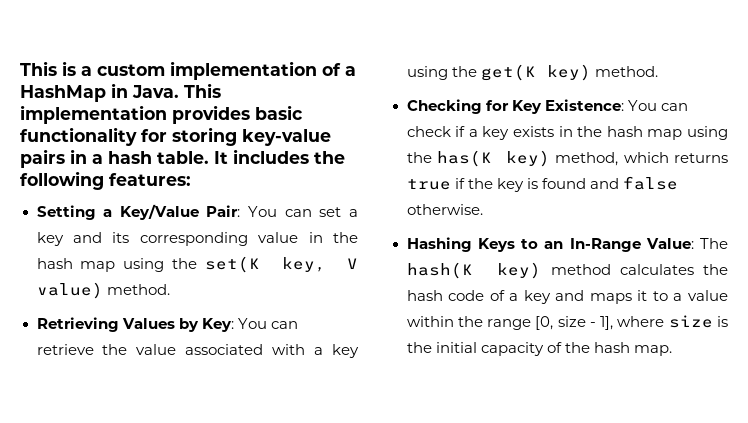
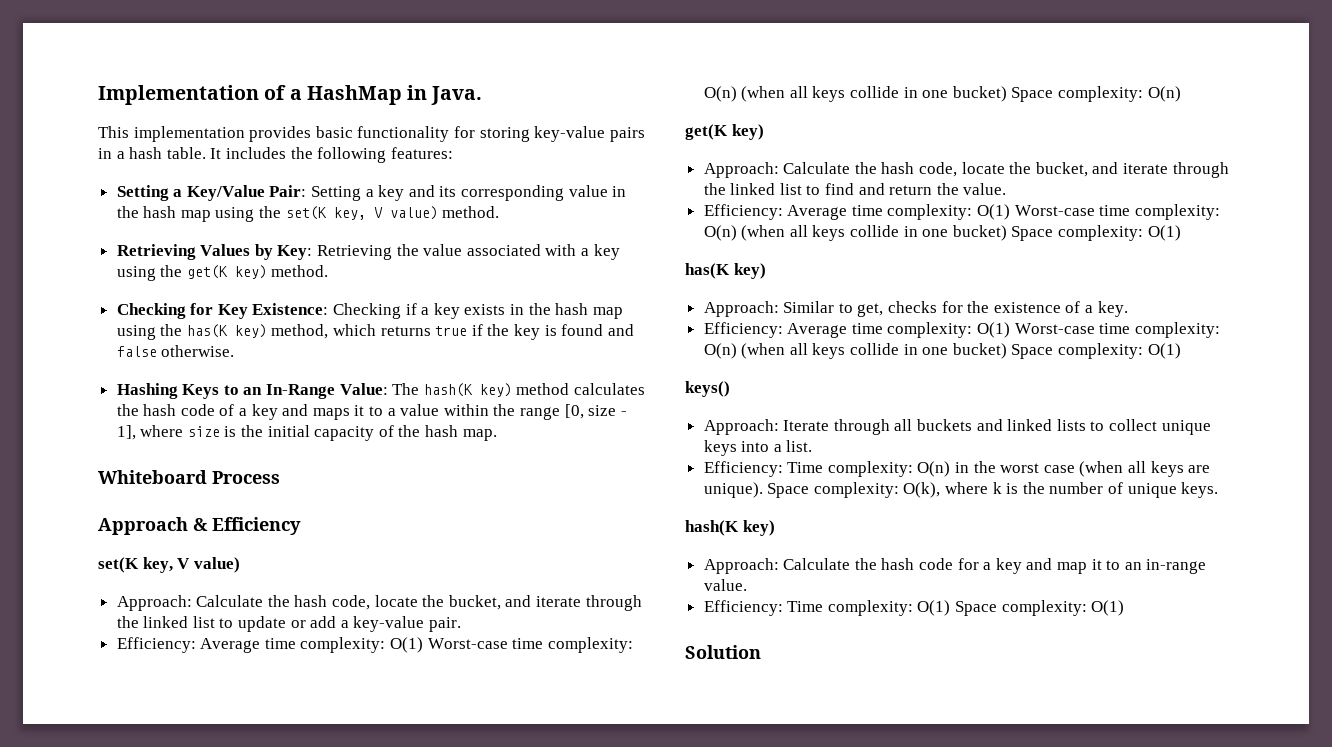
[20,61,317,80] This is a custom implementation -> [98,85,259,105] Implementation
(179, 91) none -> (483, 95) //
[248,206,342,217] You can set -> [311,186,362,201] Setting
[237,318,298,329] [36,344,94,355] You can retrieve -> [317,245,393,260] Retrieving
[627,100,688,111] [406,126,451,137] You can check -> [333,303,402,319] Checking
(672, 350) none -> [98,470,280,484] [98,517,301,535] [98,557,240,573] [116,595,642,611] [116,616,462,632] [116,637,633,653] [703,86,1181,102] [685,124,764,140] [703,162,1229,178] [703,183,1007,195] [703,204,1220,220] [703,225,1181,241] [685,263,766,279] [703,301,1128,317] [703,322,1220,338] [703,343,1181,359] [685,381,730,397] [703,419,1211,435] [703,440,813,456] [703,461,1211,477] [703,482,1219,498] [685,520,775,536] [703,558,1207,574] [703,579,747,591] [703,600,1125,616] [685,645,761,659] // Whiteboard Process // Approach & Efficiency // set(K key, V value) // Approach: Calculate the hash code, locate the bucket, and iterate through the linked list to update or add a key-value pair. // Efficiency: Average time complexity: O(1) Worst-case time complexity: O(n) (when all keys collide in one bucket) Space complexity: O(n) // get(K key) // Approach: Calculate the hash code, locate the bucket, and iterate through the linked list to find and return the value. // Efficiency: Average time complexity: O(1) Worst-case time complexity: O(n) (when all keys collide in one bucket) Space complexity: O(1) // has(K key) // Approach: Similar to get, checks for the existence of a key. // Efficiency: Average time complexity: O(1) Worst-case time complexity: O(n) (when all keys collide in one bucket) Space complexity: O(1) // keys() // Approach: Iterate through all buckets and linked lists to collect unique keys into a list. // Efficiency: Time complexity: O(n) in the worst case (when all keys are unique). Space complexity: O(k), where k is the number of unique keys. // hash(K key) // Approach: Calculate the hash code for a key and map it to an in-range value. // Efficiency: Time complexity: O(1) Space complexity: O(1) // Solution

